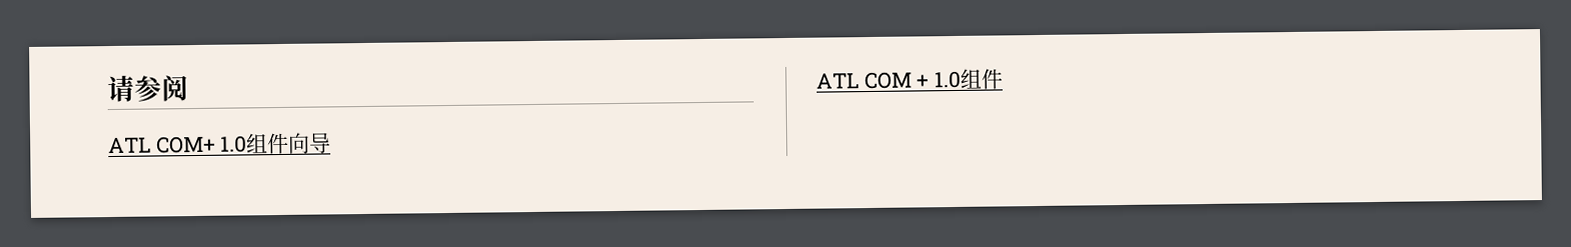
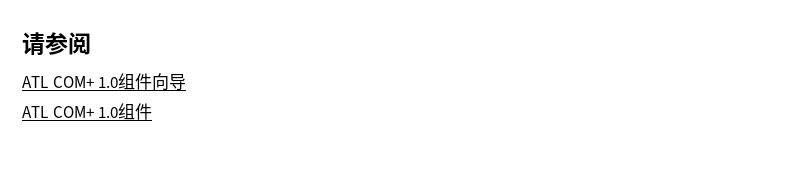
[863,71,930,90] COM + -> [52,106,94,118] COM+

